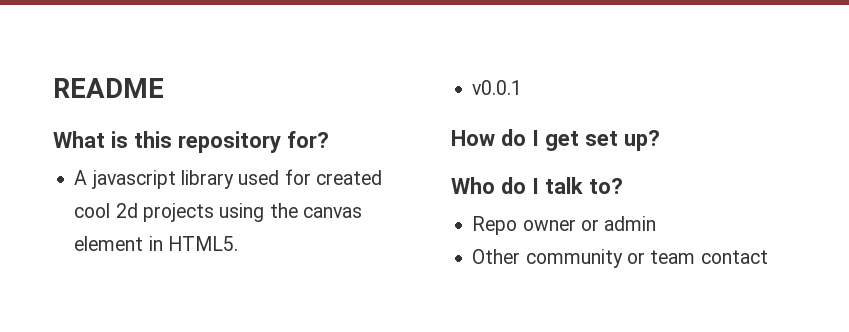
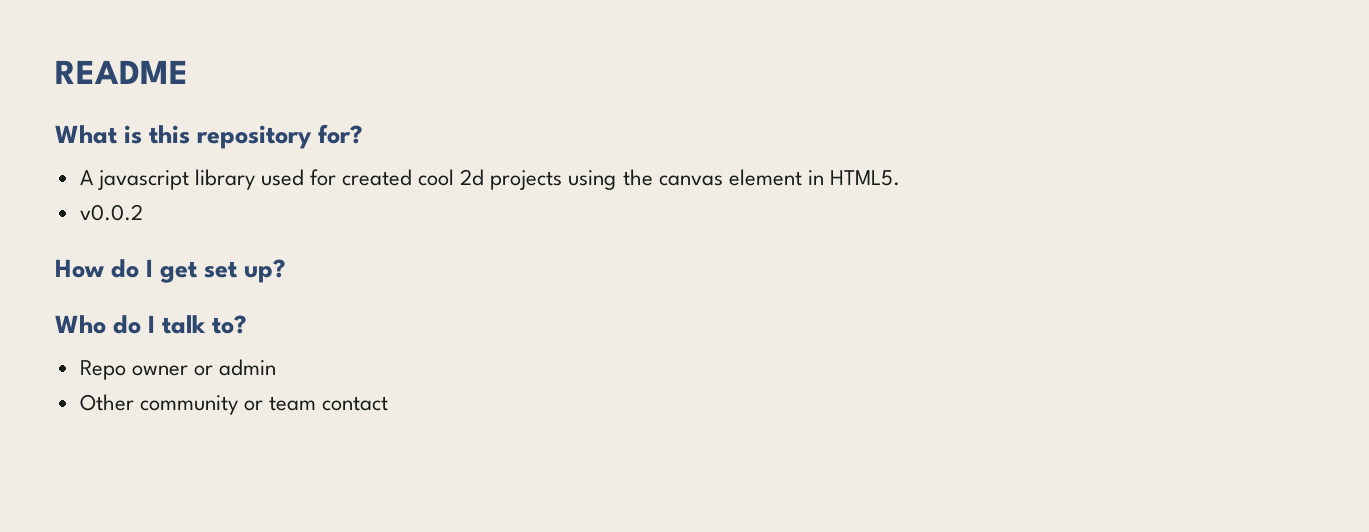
[472,80,523,95] v0.0.1 -> [79,204,143,221] v0.0.2

